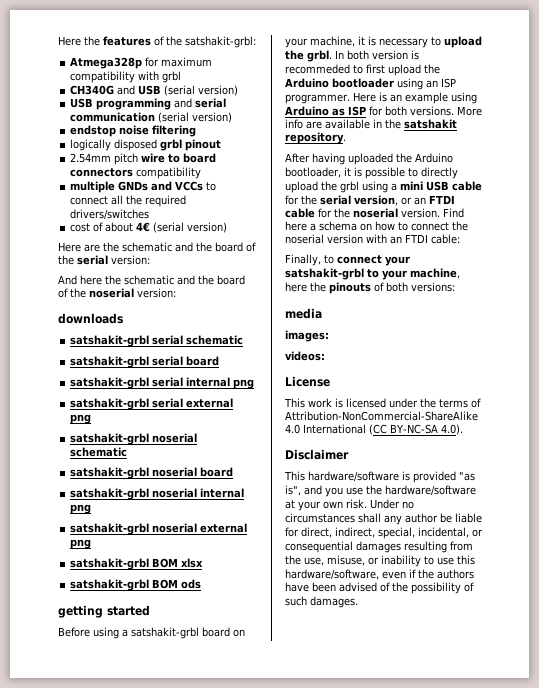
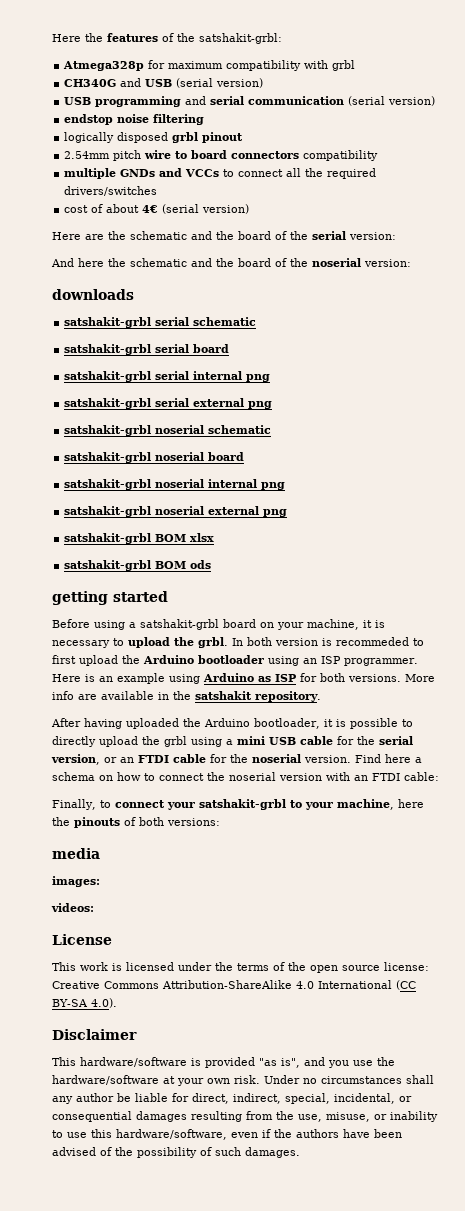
[285,411,478,421] Attribution-NonCommercial-ShareAlike -> [288,962,429,973] [52,980,292,989] the open source license: Creative Commons Attribution-ShareAlike
[390,424,438,434] BY-NC-SA -> [52,999,88,1007] BY-SA

